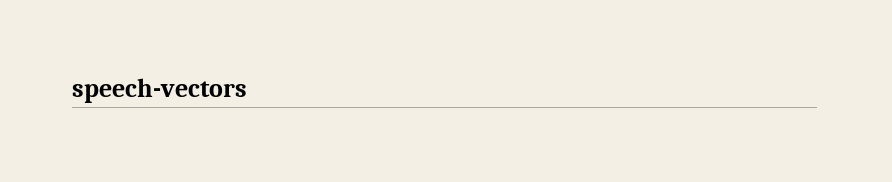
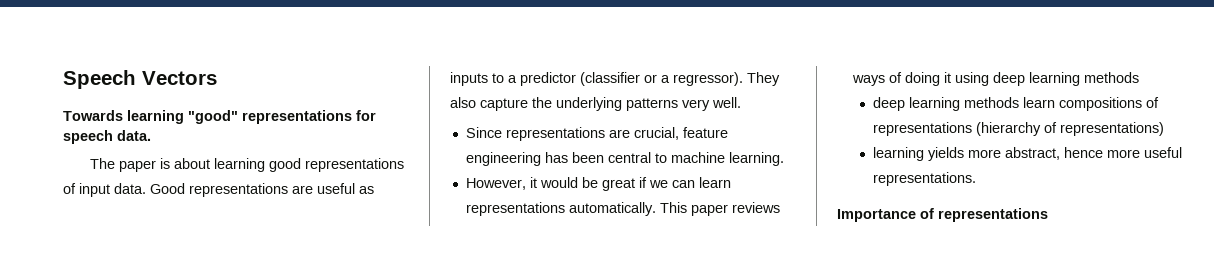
[72,78,247,103] speech-vectors -> [63,70,217,89] [63,110,376,124] [63,130,151,144] [89,158,404,172] [63,183,374,197] [450,72,780,86] [450,97,741,111] [465,127,728,141] [465,152,784,166] [465,177,731,191] [465,202,780,216] [851,72,1139,86] [872,97,1159,111] [872,122,1164,136] [872,147,1182,161] [872,172,976,186] [837,208,1048,222] Speech Vectors // Towards learning "good" representations for speech data. // The paper is about learning good representations of input data. Good representations are useful as inputs to a predictor (classifier or a regressor). They also capture the underlying patterns very well. // Since representations are crucial, feature engineering has been central to machine learning. // However, it would be great if we can learn representations automatically. This paper reviews ways of doing it using deep learning methods // deep learning methods learn compositions of representations (hierarchy of representations) // learning yields more abstract, hence more useful representations. // Importance of representations

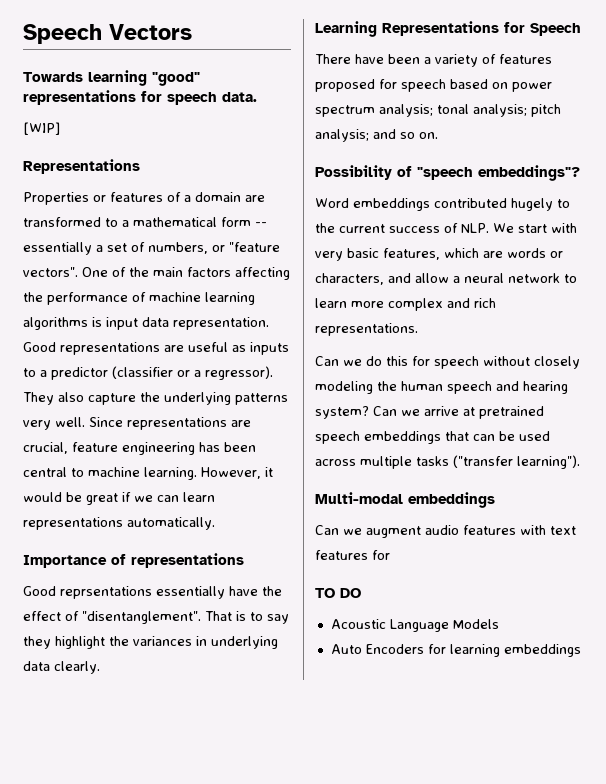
[89,158,404,172] [63,183,146,197] The paper is about learning good representations of input data. -> [23,122,60,135] [23,159,140,174] [23,192,265,205] [23,217,267,227] [23,242,280,255] [23,267,290,280] [23,292,255,305] [23,317,269,330] [WIP] // Representations // Properties or features of a domain are transformed to a mathematical form -- essentially a set of numbers, or "feature vectors". One of the main factors affecting the performance of machine learning algorithms is input data representation.
(741, 102) // -> (85, 422) none
(784, 159) // -> (197, 473) none
[659,202,780,216] [851,72,1139,86] [872,97,1159,111] [872,122,1164,136] [872,147,1182,161] [872,172,976,186] [837,208,1048,222] This paper reviews ways of doing it using deep learning methods // deep learning methods learn compositions of representations (hierarchy of representations) // learning yields more abstract, hence more useful representations. // Importance of representations -> [23,553,244,568] [23,586,282,599] [23,611,289,624] [23,636,278,649] [23,661,100,674] [315,21,581,37] [315,54,552,67] [315,79,552,92] [315,104,561,117] [315,129,438,142] [315,165,580,181] [315,198,570,211] [315,223,577,233] [315,248,563,261] [315,273,577,285] [315,298,496,311] [315,323,418,336] [315,356,580,369] [315,381,568,394] [315,406,544,419] [315,431,550,444] [315,455,580,469] [315,492,495,508] [315,525,576,538] [315,550,390,560] [315,588,361,598] [330,619,499,632] [330,644,581,657] // Importance of representations // Good reprsentations essentially have the effect of "disentanglement". That is to say they highlight the variances in underlying data clearly. // Learning Representations for Speech // There have been a variety of features proposed for speech based on power spectrum analysis; tonal analysis; pitch analysis; and so on. // Possibility of "speech embeddings"? // Word embeddings contributed hugely to the current success of NLP. We start with very basic features, which are words or characters, and allow a neural network to learn more complex and rich representations. // Can we do this for speech without closely modeling the human speech and hearing system? Can we arrive at pretrained speech embeddings that can be used across multiple tasks ("transfer learning"). // Multi-modal embeddings // Can we augment audio features with text features for // TO DO // Acoustic Language Models // Auto Encoders for learning embeddings

